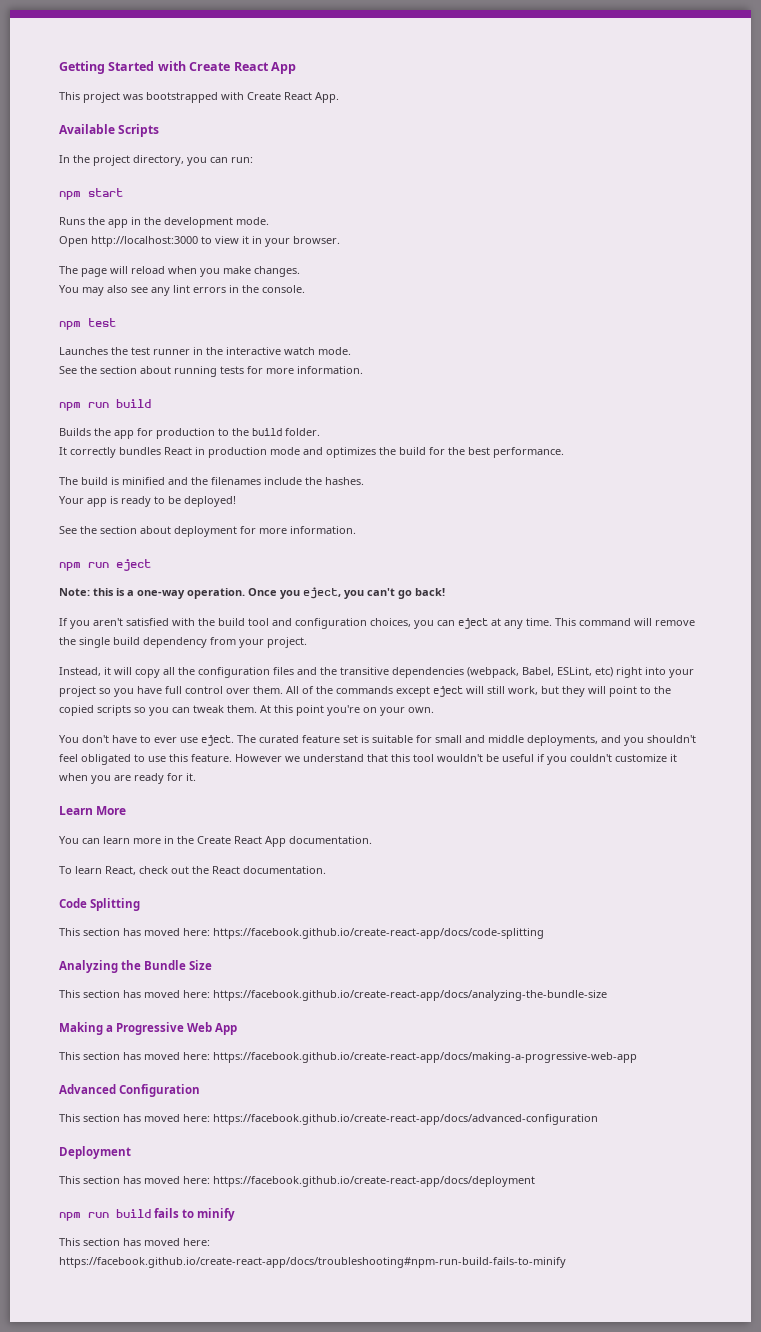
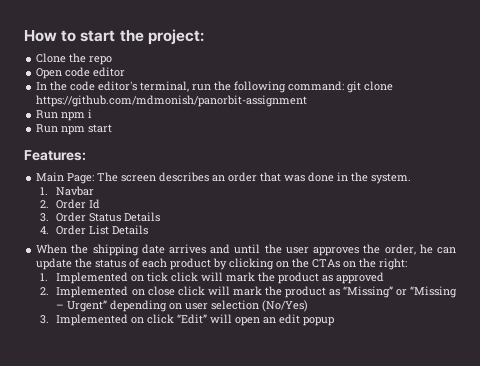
[59,61,296,74] [59,92,339,103] [59,124,160,137] [59,155,253,166] [59,188,123,200] [59,217,269,228] [59,236,340,247] [59,266,300,277] [59,285,305,296] [59,318,116,330] [59,347,351,355] [59,366,363,377] [59,399,151,411] [59,428,320,439] [59,447,564,458] [59,477,364,485] [59,496,236,507] [59,526,356,537] [59,559,151,571] [59,587,445,599] [59,618,695,629] [59,637,307,648] [59,667,694,678] [59,686,671,697] [59,705,434,716] [59,735,696,746] [59,754,677,765] [59,773,196,784] [59,806,127,815] [59,836,372,847] [59,866,326,875] [59,898,141,911] [59,928,544,939] [59,960,213,973] [59,990,607,1001] [59,1022,238,1035] [59,1052,637,1063] [59,1084,201,1097] [59,1114,598,1125] [59,1146,131,1159] [59,1176,535,1187] [59,1208,236,1221] [59,1238,210,1246] [59,1257,566,1268] Getting Started with Create React App // This project was bootstrapped with Create React App. // Available Scripts // In the project directory, you can run: // npm start // Runs the app in the development mode. // Open http://localhost:3000 to view it in your browser. // The page will reload when you make changes. // You may also see any lint errors in the console. // npm test // Launches the test runner in the interactive watch mode. // See the section about running tests for more information. // npm run build // Builds the app for production to the build folder. // It correctly bundles React in production mode and optimizes the build for the best performance. // The build is minified and the filenames include the hashes. // Your app is ready to be deployed! // See the section about deployment for more information. // npm run eject // Note: this is a one-way operation. Once you eject, you can't go back! // If you aren't satisfied with the build tool and configuration choices, you can eject at any time. This command will remove the single build dependency from your project. // Instead, it will copy all the configuration files and the transitive dependencies (webpack, Babel, ESLint, etc) right into your project so you have full control over them. All of the commands except eject will still work, but they will point to the copied scripts so you can tweak them. At this point you're on your own. // You don't have to ever use eject. The curated feature set is suitable for small and middle deployments, and you shouldn't feel obligated to use this feature. However we understand that this tool wouldn't be useful if you couldn't customize it when you are ready for it. // Learn More // You can learn more in the Create React App documentation. // To learn React, check out the React documentation. // Code Splitting // This section has moved here: https://facebook.github.io/create-react-app/docs/code-splitting // Analyzing the Bundle Size // This section has moved here: https://facebook.github.io/create-react-app/docs/analyzing-the-bundle-size // Making a Progressive Web App // This section has moved here: https://facebook.github.io/create-react-app/docs/making-a-progressive-web-app // Advanced Configuration // This section has moved here: https://facebook.github.io/create-react-app/docs/advanced-configuration // Deployment // This section has moved here: https://facebook.github.io/create-react-app/docs/deployment // npm run build fails to minify // This section has moved here: https://facebook.github.io/create-react-app/docs/troubleshooting#npm-run-build-fails-to-minify -> [24,29,204,45] [36,53,113,65] [36,67,126,79] [36,81,394,93] [36,95,308,107] [36,109,93,121] [36,124,113,135] [24,150,86,161] [36,172,412,184] [40,186,95,196] [40,199,101,209] [40,212,161,222] [40,225,149,235] [36,244,456,256] [36,258,408,270] [40,272,385,284] [40,286,458,298] [56,300,309,312] [40,314,335,326] How to start the project: // Clone the repo // Open code editor // In the code editor's terminal, run the following command: git clone https://github.com/mdmonish/panorbit-assignment // Run npm i // Run npm start // Features: // Main Page: The screen describes an order that was done in the system. // 1. Navbar // 2. Order Id // 3. Order Status Details // 4. Order List Details // When the shipping date arrives and until the user approves the order, he can update the status of each product by clicking on the CTAs on the right: // 1. Implemented on tick click will mark the product as approved // 2. Implemented on close click will mark the product as “Missing” or “Missing – Urgent” depending on user selection (No/Yes) // 3. Implemented on click “Edit” will open an edit popup

